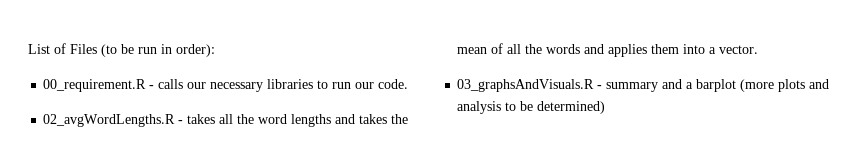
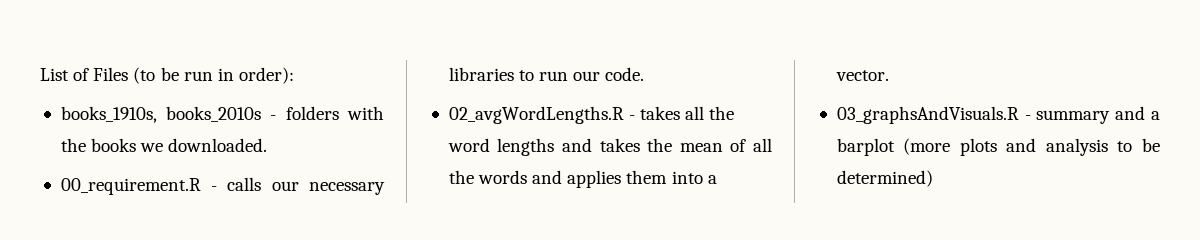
(215, 50) none -> [60,106,385,123] [60,138,268,152] // books_1910s, books_2010s - folders with the books we downloaded.

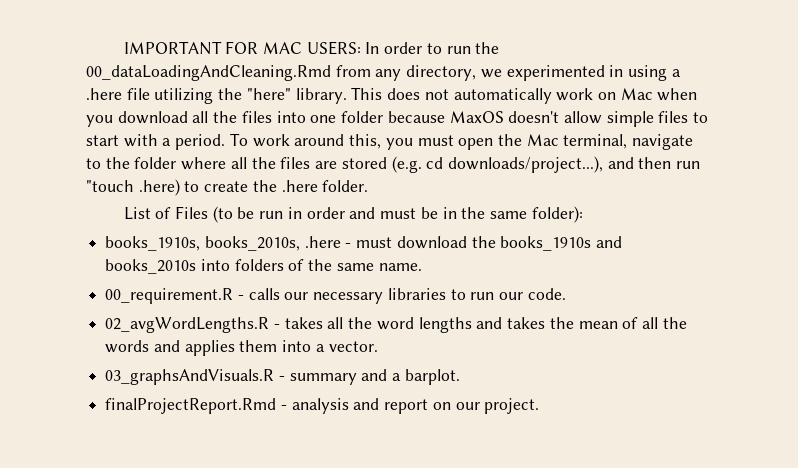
(40, 74) none -> [123,41,500,55] [86,65,681,81] [86,87,698,104] [86,111,709,127] [86,133,694,150] [86,156,701,173] [86,179,369,196] IMPORTANT FOR MAC USERS: In order to run the 00_dataLoadingAndCleaning.Rmd from any directory, we experimented in using a .here file utilizing the "here" library. This does not automatically work on Mac when you download all the files into one folder because MaxOS doesn't allow simple files to start with a period. To work around this, you must open the Mac terminal, navigate to the folder where all the files are stored (e.g. cd downloads/project...), and then run "touch .here) to create the .here folder. //
[238,67,294,84] [60,106,385,123] [60,138,268,152] order): // books_1910s, books_2010s - folders with the books we downloaded. -> [306,206,583,223] [105,236,623,251] [105,259,422,274] order and must be in the same folder): // books_1910s, books_2010s, .here - must download the books_1910s and books_2010s into folders of the same name.
[836,138,1160,156] [836,170,933,187] barplot (more plots and analysis to be determined) -> [404,369,460,385] [105,398,540,414] barplot. // finalProjectReport.Rmd - analysis and report on our project.

